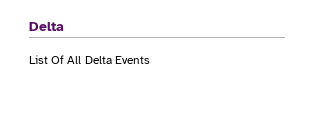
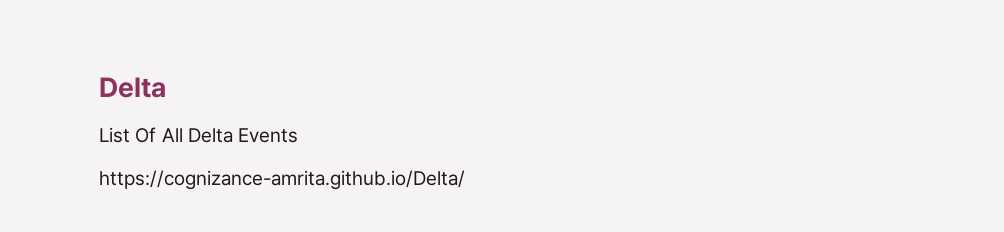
(150, 60) none -> [99,170,465,190] // https://cognizance-amrita.github.io/Delta/

